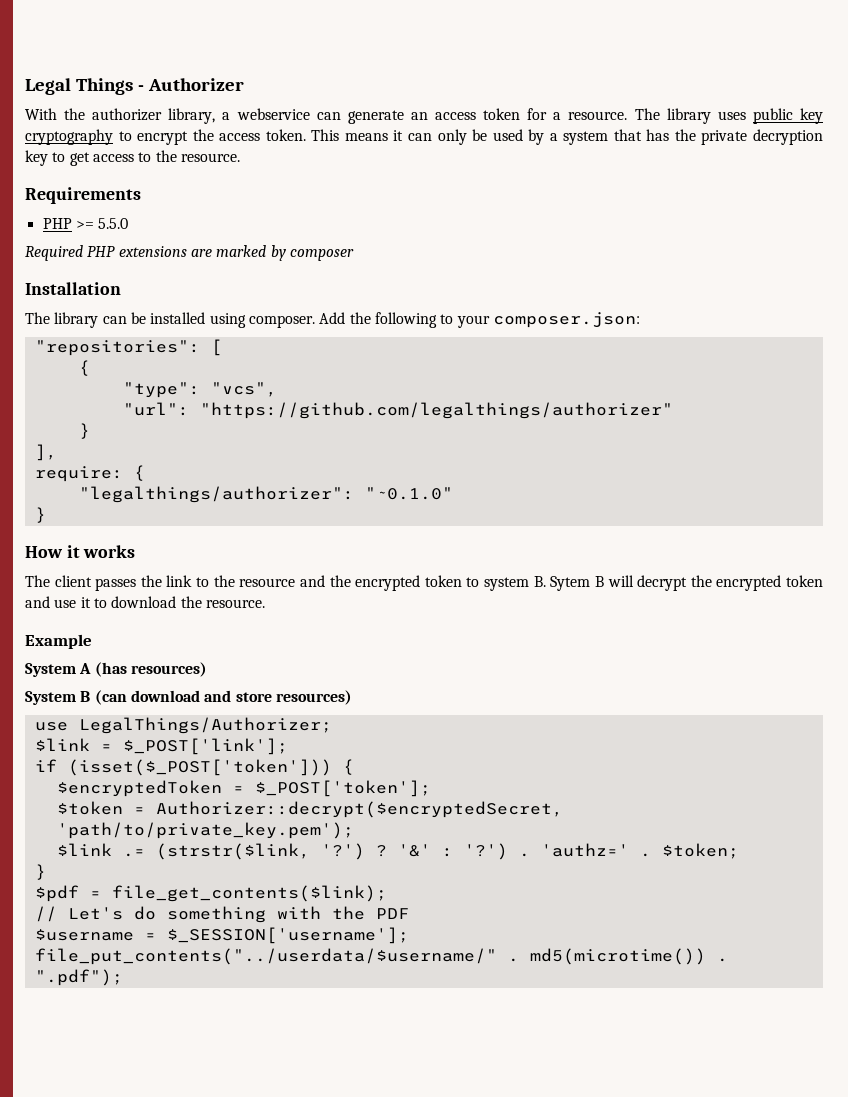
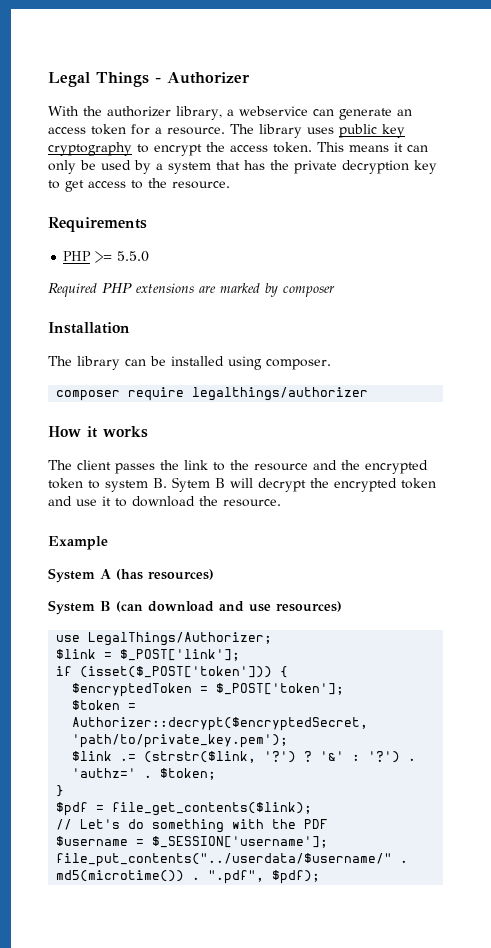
[319,312,640,328] [34,339,222,356] [78,360,90,376] [122,382,277,398] [122,402,673,419] [78,423,90,439] [34,444,57,461] [34,465,145,482] [78,486,453,503] [34,507,46,523] Add the following to your composer.json: // "repositories": [ // { // "type": "vcs", // "url": "https://github.com/legalthings/authorizer" // } // ], // require: { // "legalthings/authorizer": "~0.1.0" // } -> [56,387,369,401] // composer require legalthings/authorizer
[235,692,272,702] store -> [249,604,271,612] use
[34,969,123,986] ".pdf"); -> [208,870,321,884] ".pdf", $pdf);

